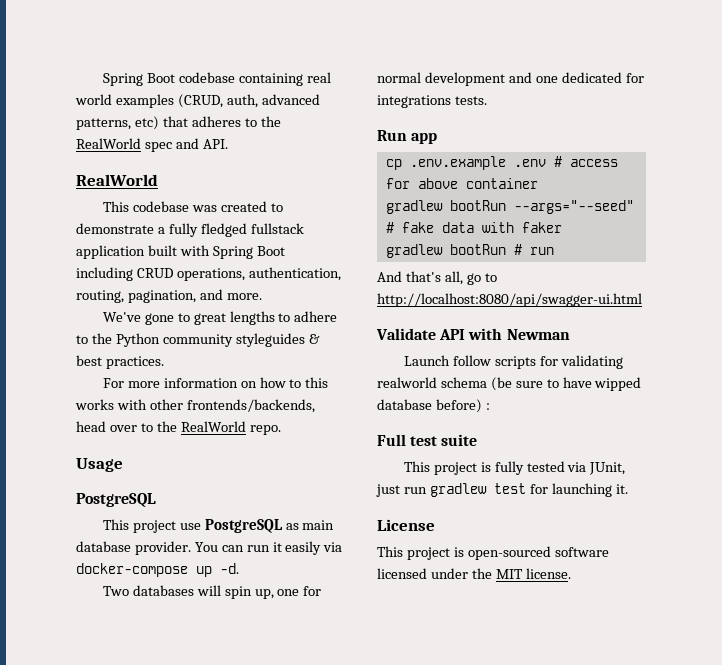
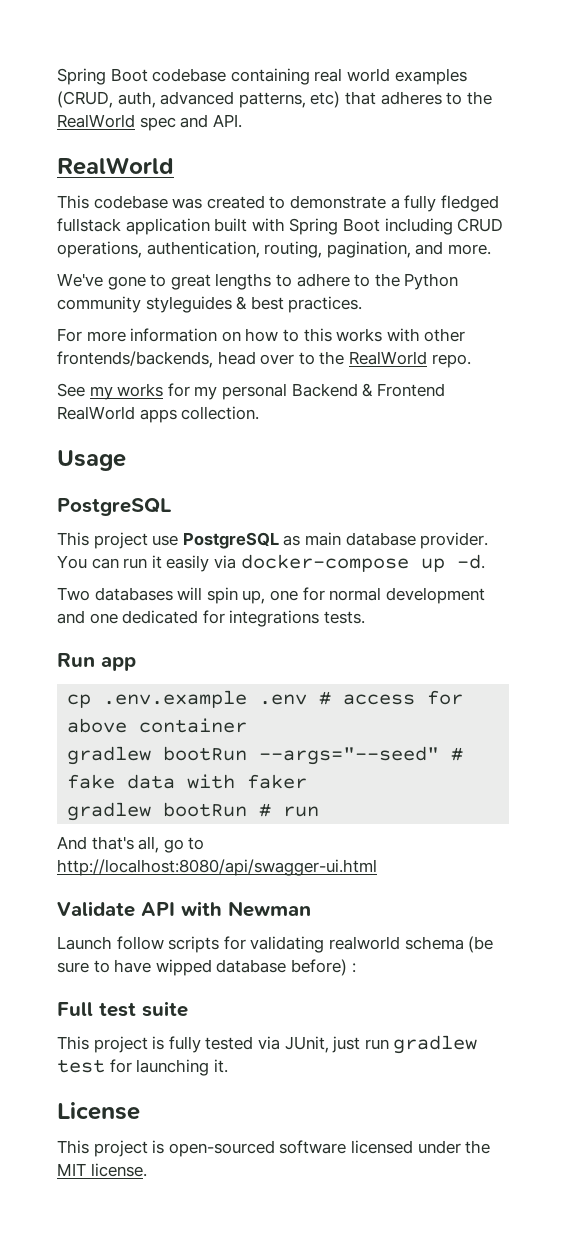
(281, 430) none -> [57,383,445,400] [57,406,260,423] // See my works for my personal Backend & Frontend RealWorld apps collection.

